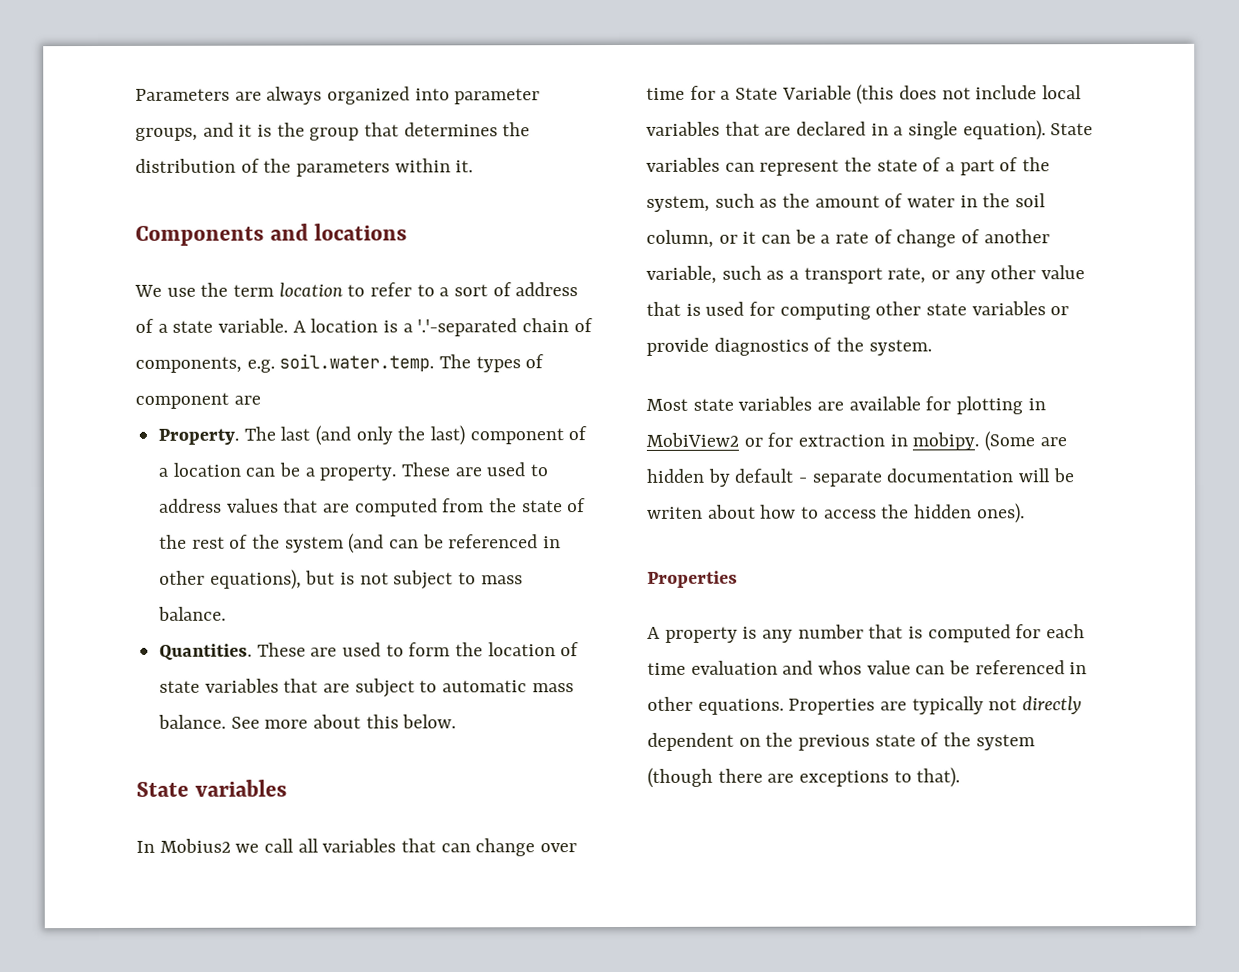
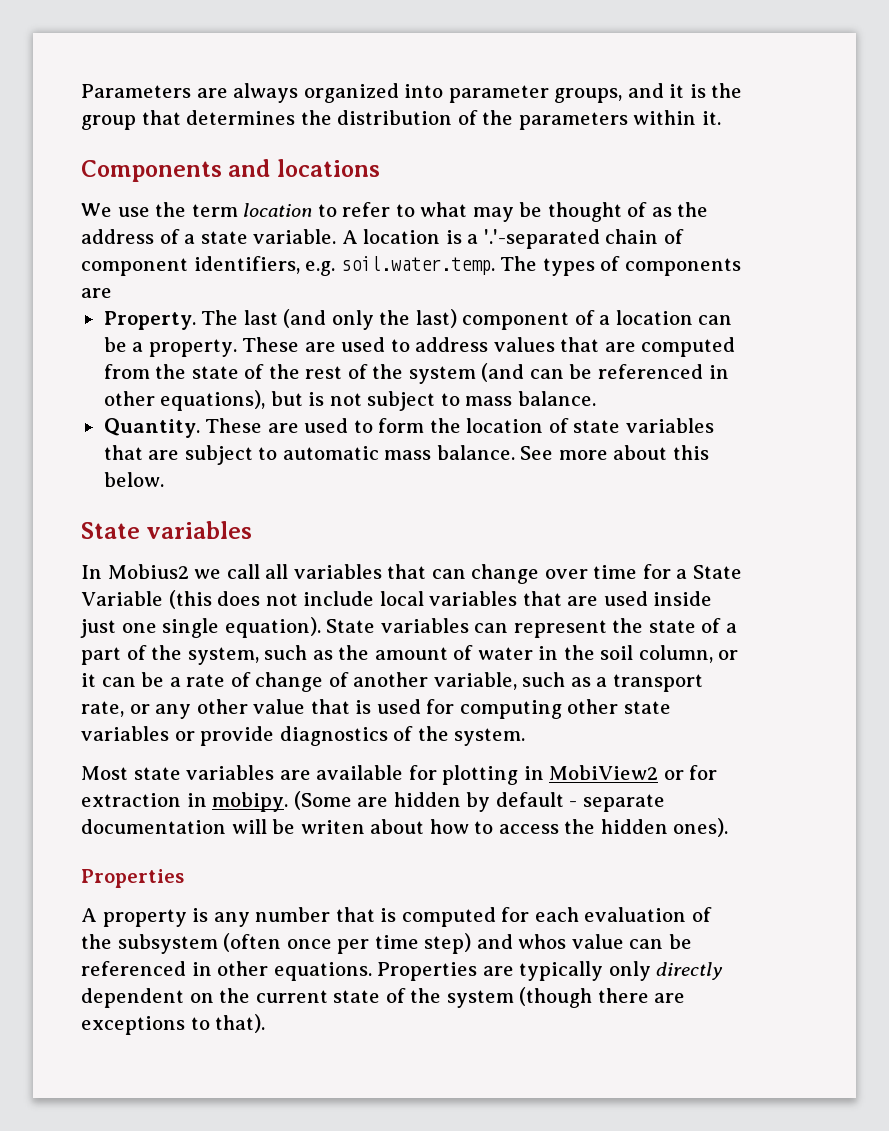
[439,282,512,297] a sort of -> [420,202,709,222] what may be thought of as the
[135,356,242,373] components, -> [81,256,300,276] component identifiers,
[135,392,229,409] component -> [624,258,741,276] components
[159,643,253,660] Quantities. -> [103,418,200,438] Quantity.
[796,121,904,136] declared in a -> [603,591,713,606] [80,619,157,638] used inside just one
[647,660,778,675] time evaluation -> [584,907,712,922] [81,933,472,954] evaluation of the subsystem (often once per time step)
[988,698,1018,711] not -> [608,961,651,981] only
[798,734,871,751] previous -> [255,990,328,1003] current

